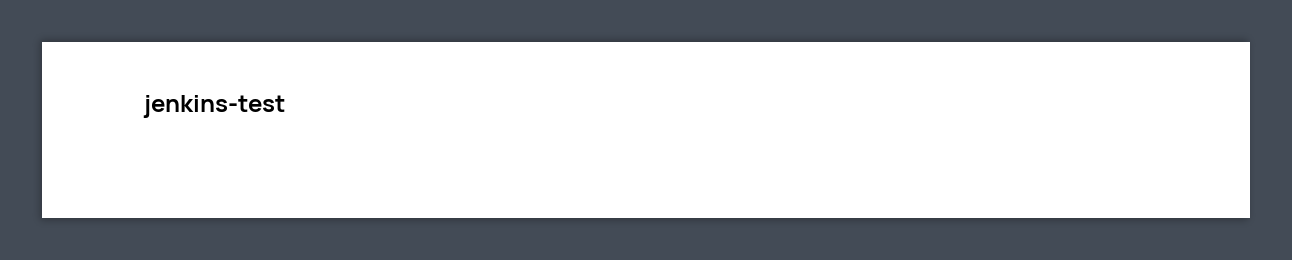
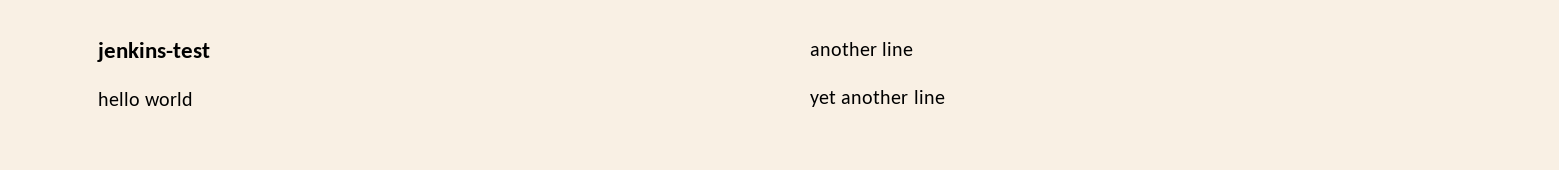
(285, 106) none -> [98,92,194,106] [810,42,914,56] [810,90,945,107] // hello world // another line // yet another line

